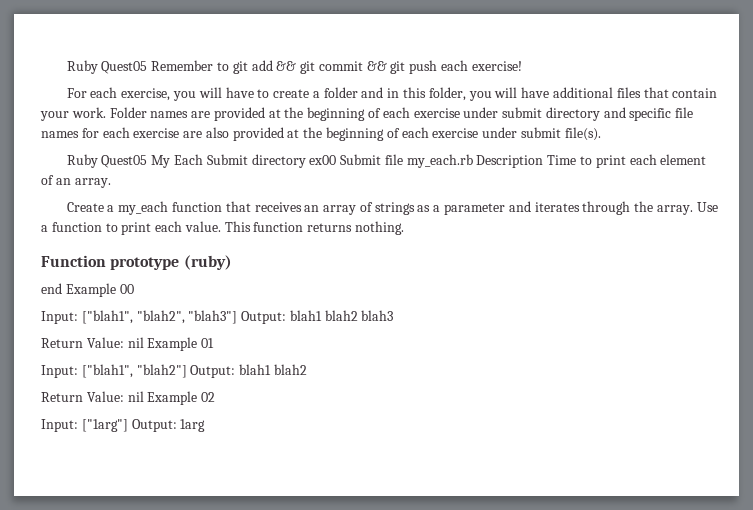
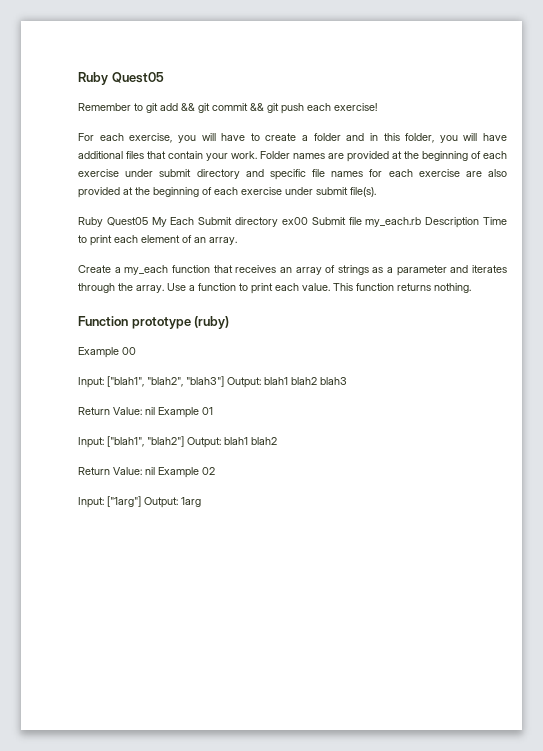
[66,60,148,74] Ruby Quest05 -> [78,72,164,85] Ruby Quest05 //
[41,283,62,294] end -> (230, 322) none

